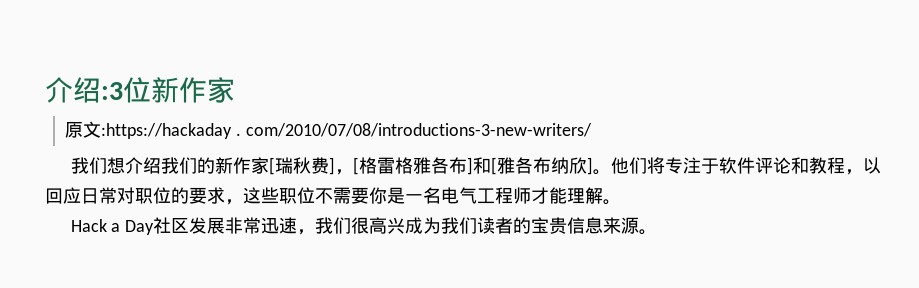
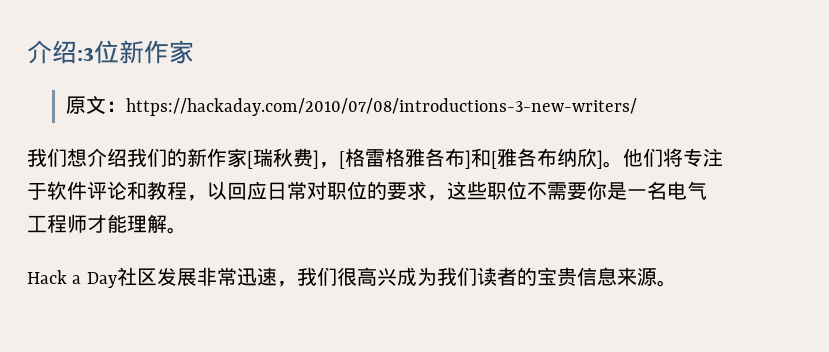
[101,123,592,139] :https://hackaday . com/2010/07/08/introductions-3-new-writers/ -> [105,98,637,116] ：https://hackaday.com/2010/07/08/introductions-3-new-writers/

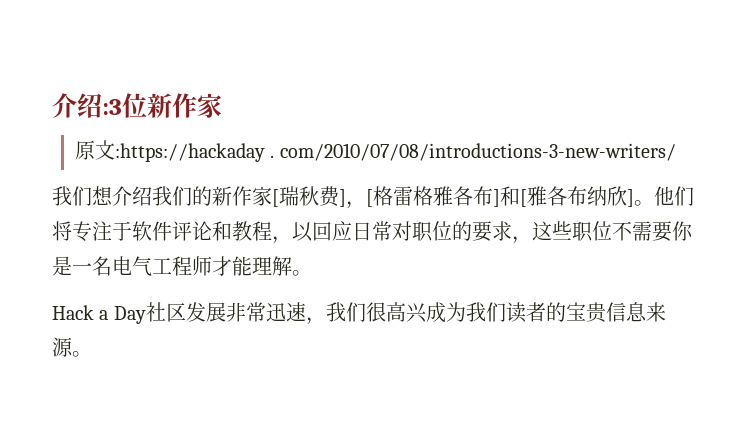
[105,98,637,116] ：https://hackaday.com/2010/07/08/introductions-3-new-writers/ -> [114,143,676,162] :https://hackaday . com/2010/07/08/introductions-3-new-writers/

